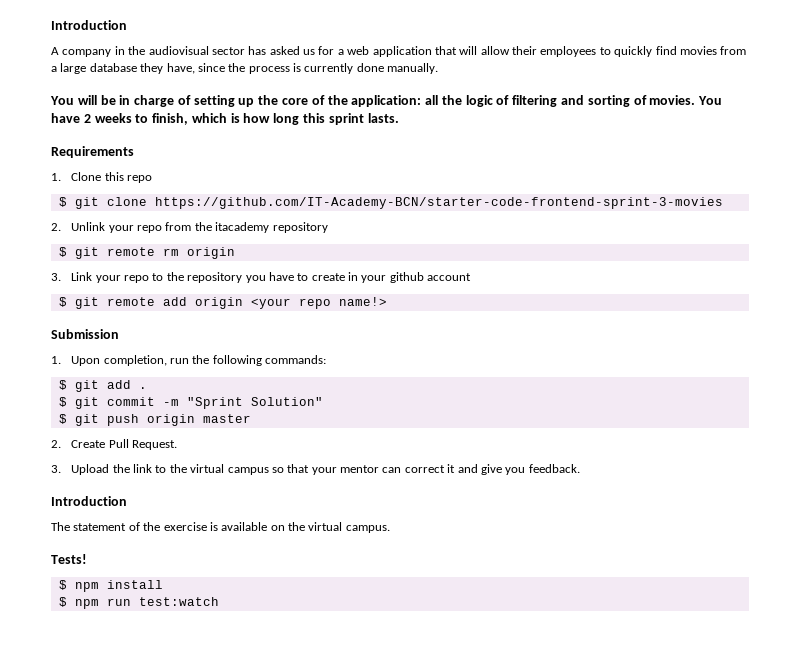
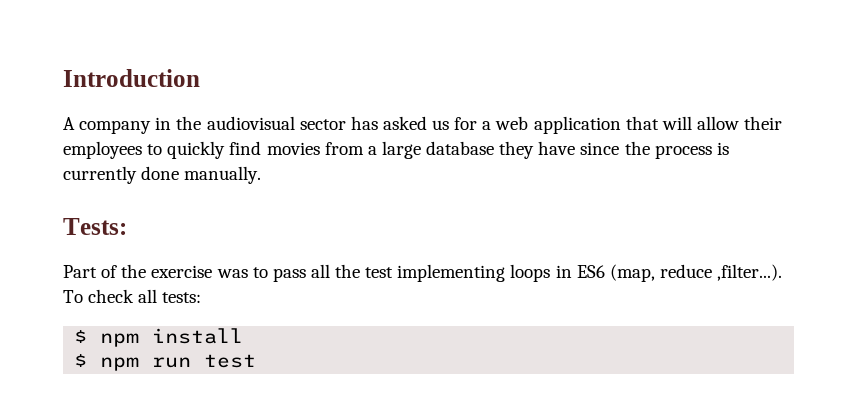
[166,63,195,74] have, -> [538,141,576,155] have
[50,95,723,107] [51,113,399,125] [51,146,134,158] [51,172,153,183] [58,197,723,209] [51,222,328,233] [58,247,235,259] [51,272,472,283] [58,297,387,309] [51,329,119,339] [51,355,327,366] [58,380,147,392] [58,397,323,409] [58,414,251,426] [51,439,178,450] [51,464,580,475] [51,496,127,506] [51,522,390,533] [51,554,87,564] You will be in charge of setting up the core of the application: all the logic of filtering and sorting of movies. You have 2 weeks to finish, which is how long this sprint lasts. // Requirements // 1. Clone this repo // $ git clone https://github.com/IT-Academy-BCN/starter-code-frontend-sprint-3-movies // 2. Unlink your repo from the itacademy repository // $ git remote rm origin // 3. Link your repo to the repository you have to create in your github account // $ git remote add origin <your repo name!> // Submission // 1. Upon completion, run the following commands: // $ git add . // $ git commit -m "Sprint Solution" // $ git push origin master // 2. Create Pull Request. // 3. Upload the link to the virtual campus so that your mentor can correct it and give you feedback. // Introduction // The statement of the exercise is available on the virtual campus. // Tests! -> [63,218,127,235] [63,264,783,282] [63,289,202,303] Tests: // Part of the exercise was to pass all the test implementing loops in ES6 (map, reduce ,filter...). To check all tests:
[138,597,219,606] test:watch -> [204,354,257,368] test

